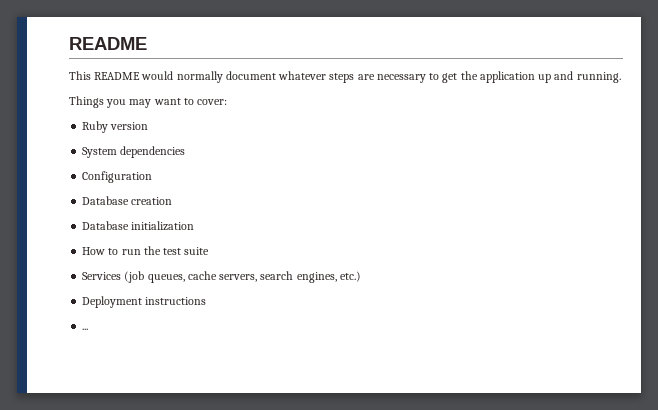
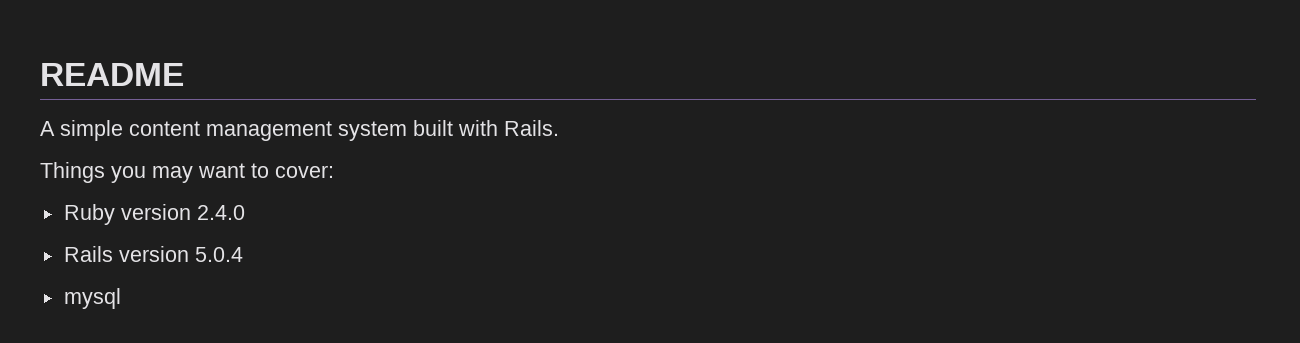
[69,71,621,83] This README would normally document whatever steps are necessary to get the application up and running. -> [40,120,559,141] A simple content management system built with Rails.
[82,146,186,158] [82,171,153,183] [82,196,173,205] [82,221,195,231] [82,246,210,255] [82,271,361,283] [82,296,207,308] [82,328,89,330] // System dependencies // Configuration // Database creation // Database initialization // How to run the test suite // Services (job queues, cache servers, search engines, etc.) // Deployment instructions // ... -> [196,205,245,220] [63,246,243,262] [63,288,121,309] 2.4.0 // Rails version 5.0.4 // mysql

